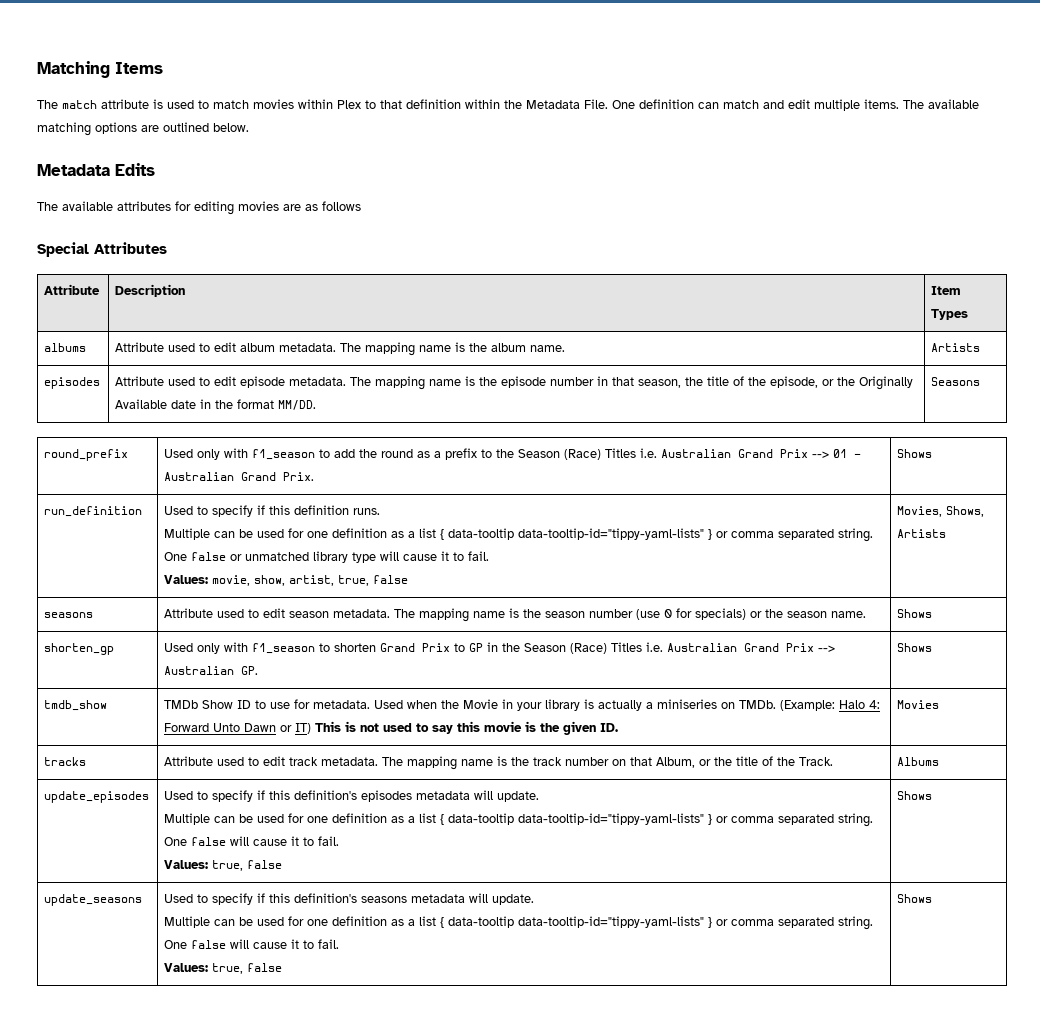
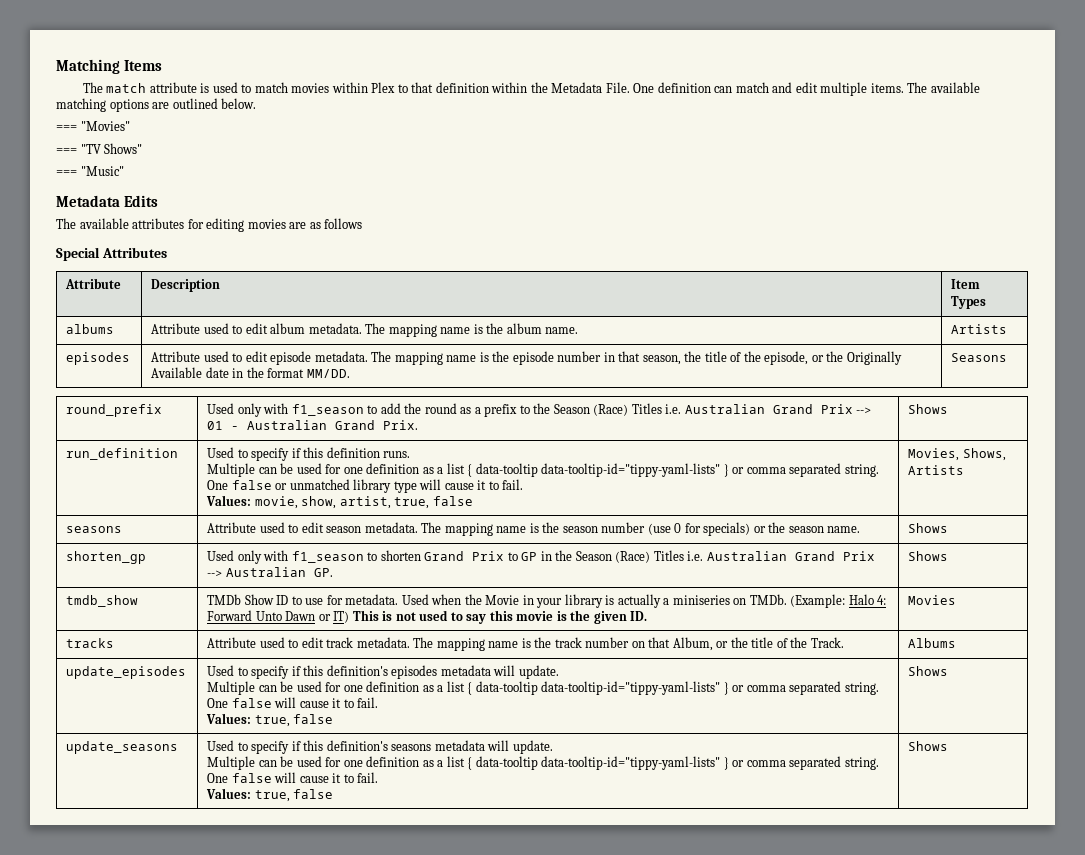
(249, 127) none -> [56,121,130,131] [56,143,143,154] [56,166,124,176] // === "Movies" // === "TV Shows" // === "Music"

